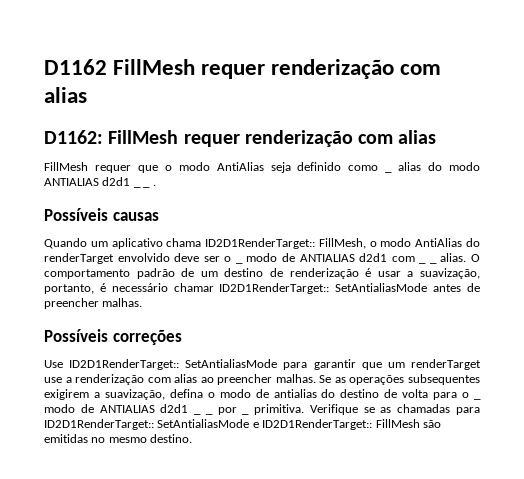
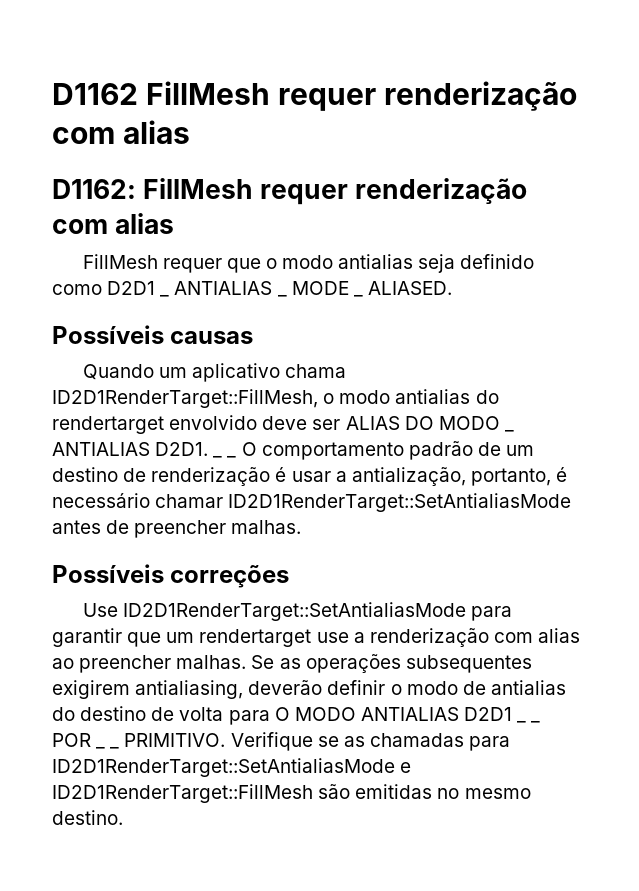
[216,162,264,171] AntiAlias -> [338,254,414,269] antialias
[385,171,393,173] [398,162,481,171] [44,177,131,186] [133,186,151,188] [152,184,156,186] _ alias do modo ANTIALIAS d2d1 _ _ . -> [107,281,156,295] [160,295,170,297] [174,281,273,295] [277,295,287,297] [291,281,349,295] [353,295,363,297] [367,281,452,295] D2D1 _ ANTIALIAS _ MODE _ ALIASED.
[205,238,480,249] [44,253,232,264] [235,262,243,264] [246,253,415,262] [419,262,437,264] [440,253,467,262] ID2D1RenderTarget:: FillMesh, o modo AntiAlias do renderTarget envolvido deve ser o _ modo de ANTIALIAS d2d1 com _ _ alias. -> [52,389,499,408] [52,415,500,434] [504,430,514,432] [52,442,209,456] [213,456,237,458] ID2D1RenderTarget::FillMesh, o modo antialias do rendertarget envolvido deve ser ALIAS DO MODO _ ANTIALIAS D2D1. _ _
[420,268,481,279] suavização, -> [351,467,466,486] antialização,
[219,283,428,294] ID2D1RenderTarget:: SetAntialiasMode -> [228,493,572,512] ID2D1RenderTarget::SetAntialiasMode
[69,359,278,370] ID2D1RenderTarget:: SetAntialiasMode -> [122,602,466,621] ID2D1RenderTarget::SetAntialiasMode
[411,359,482,370] renderTarget -> [199,629,312,647] rendertarget
[93,389,203,400] a suavização, defina -> [135,680,386,699] antialiasing, deverão definir
[462,392,470,398] [474,398,482,400] [44,404,189,413] [194,404,305,415] o _ modo de ANTIALIAS d2d1 _ _ por _ primitiva. -> [274,707,513,721] [517,721,541,723] [52,733,91,747] [96,747,120,749] [124,733,226,747] O MODO ANTIALIAS D2D1 _ _ POR _ _ PRIMITIVO.
[44,419,420,430] ID2D1RenderTarget:: SetAntialiasMode e ID2D1RenderTarget:: FillMesh -> [52,758,412,777] [52,784,313,803] ID2D1RenderTarget::SetAntialiasMode e ID2D1RenderTarget::FillMesh

